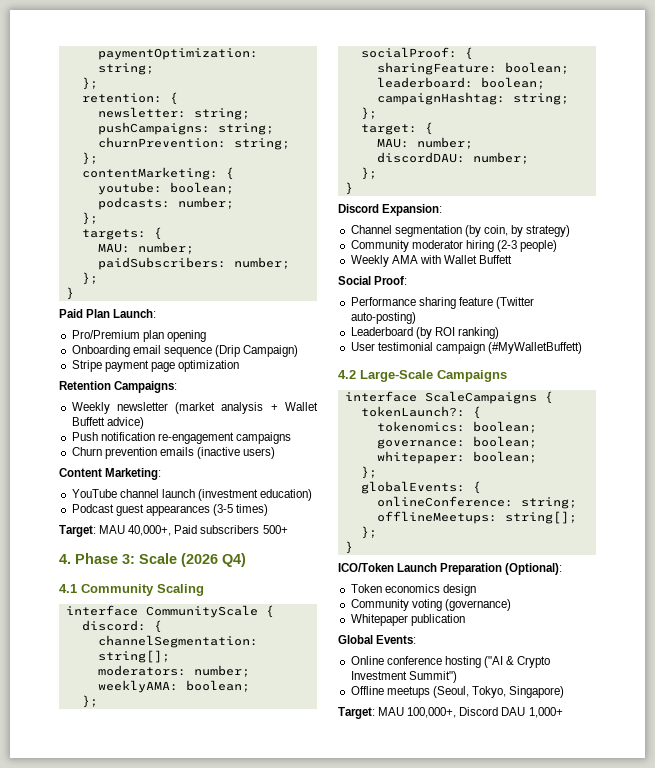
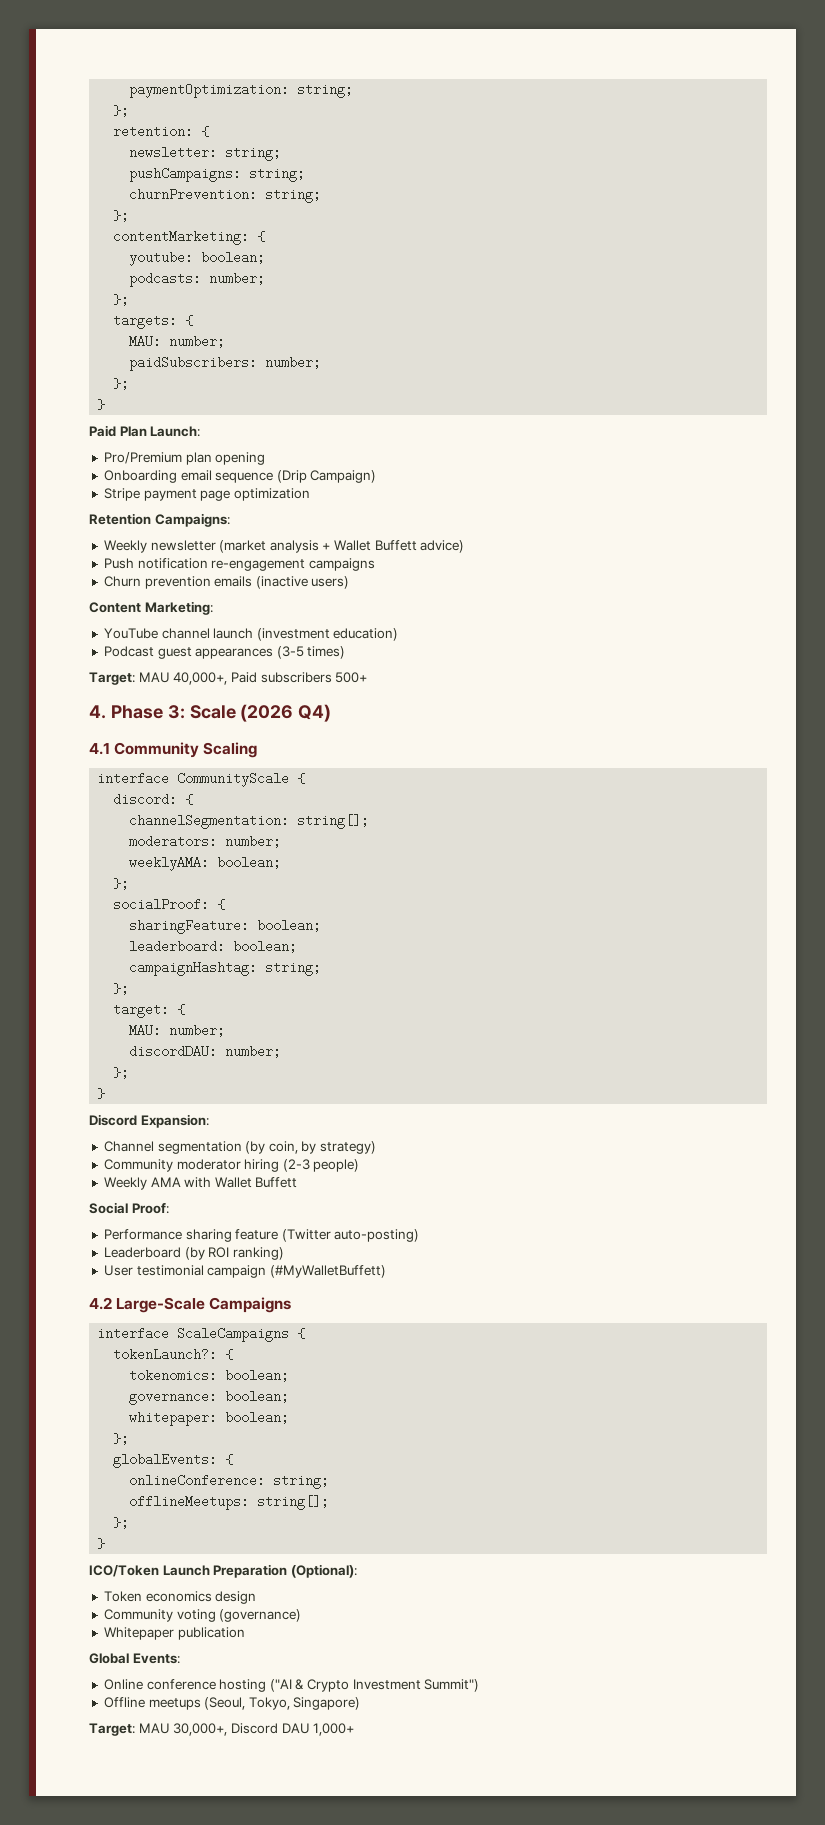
[407,707,457,718] 100,000+, -> [173,1723,228,1736] 30,000+,

